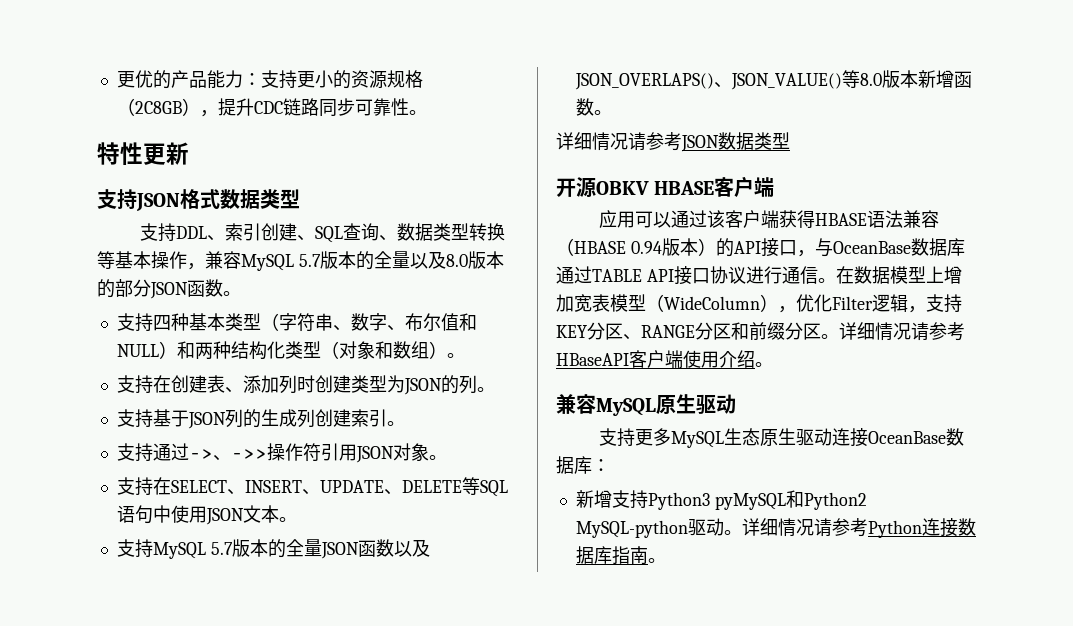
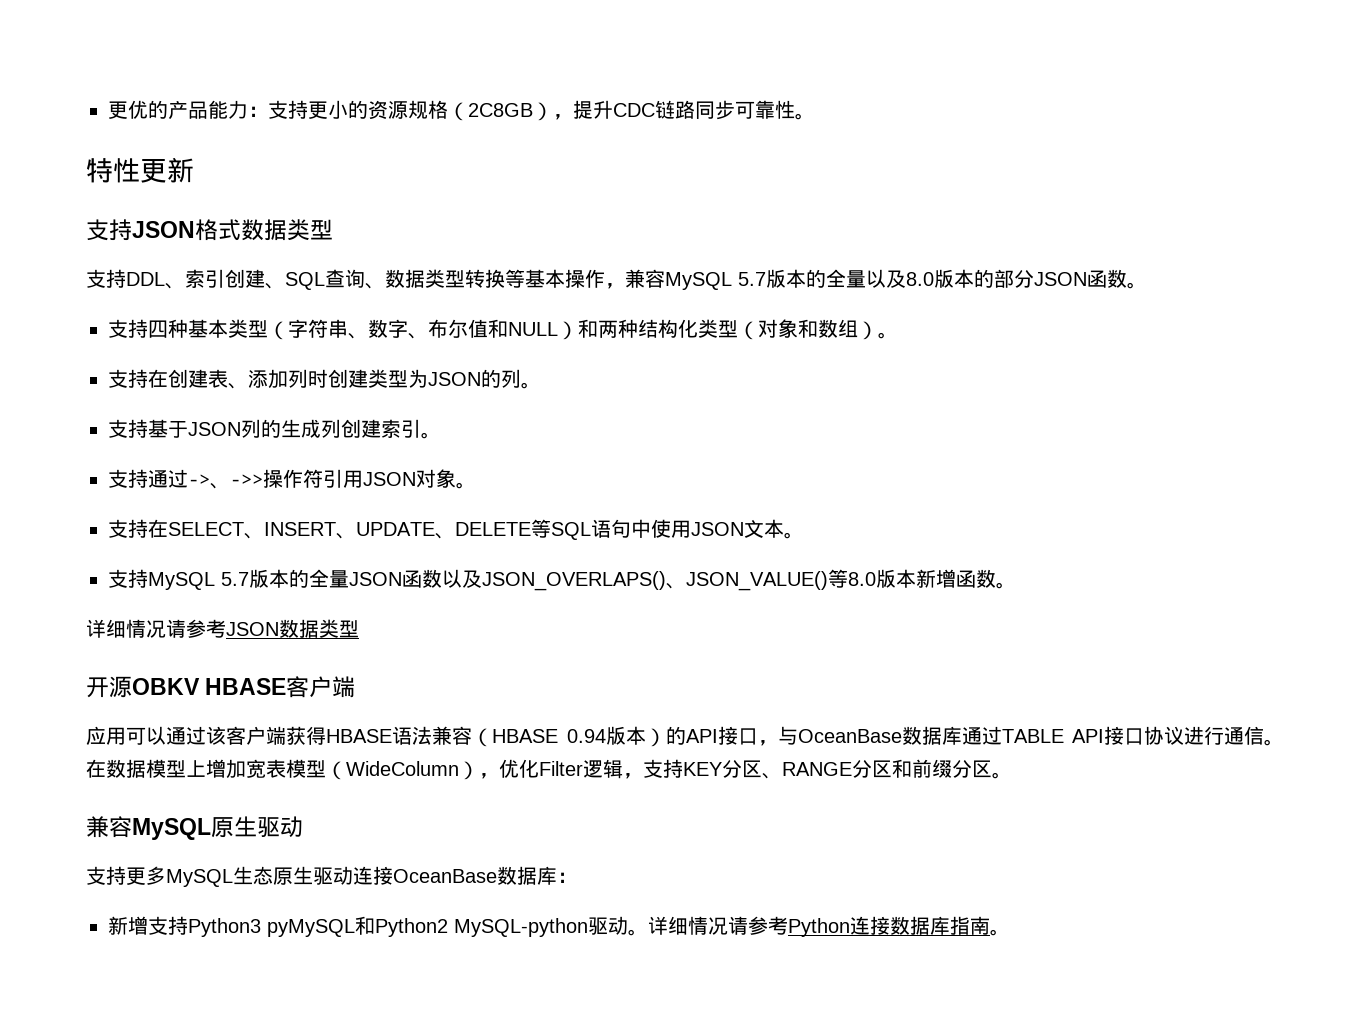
[839,322,965,341] [556,350,773,368] 详细情况请参考HBaseAPI客户端使用介绍。 -> (1012, 775) none

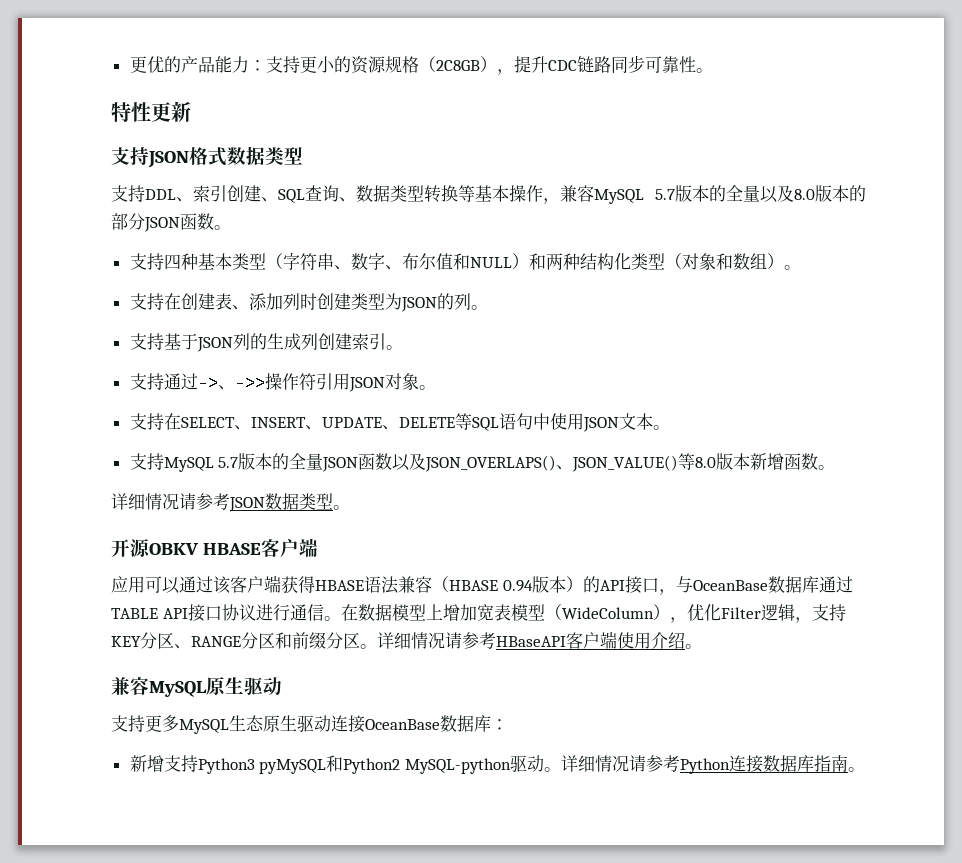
(359, 629) none -> [333,505,350,510] 。
(1012, 775) none -> [377,631,702,649] 详细情况请参考HBaseAPI客户端使用介绍。

